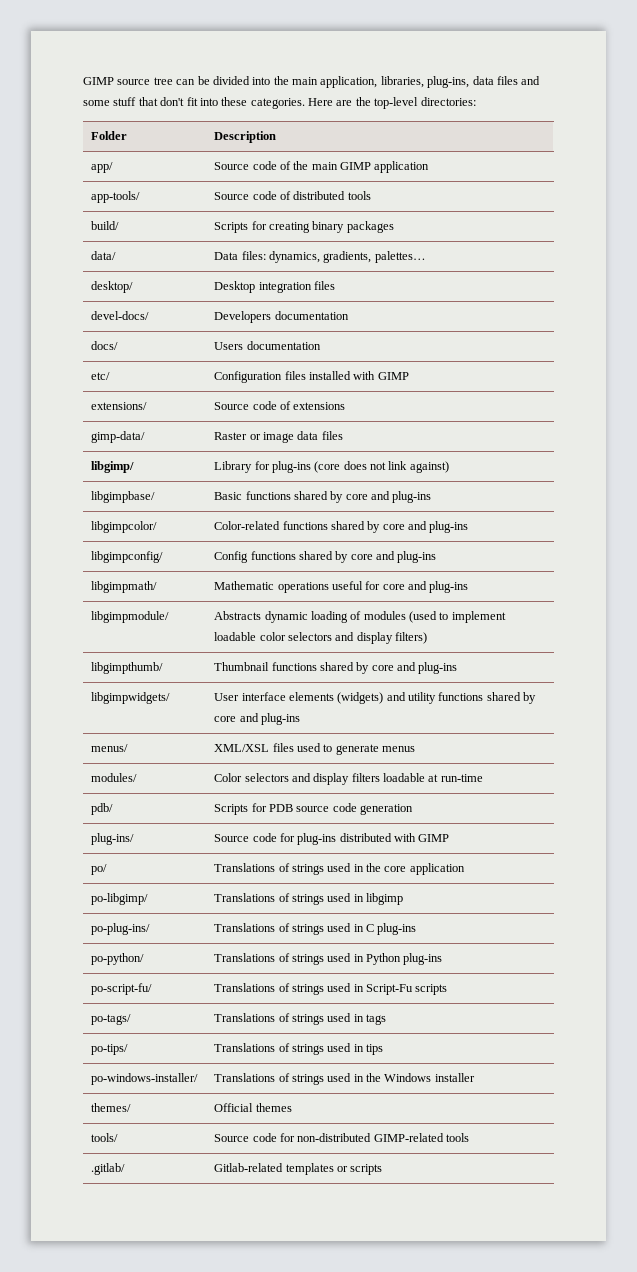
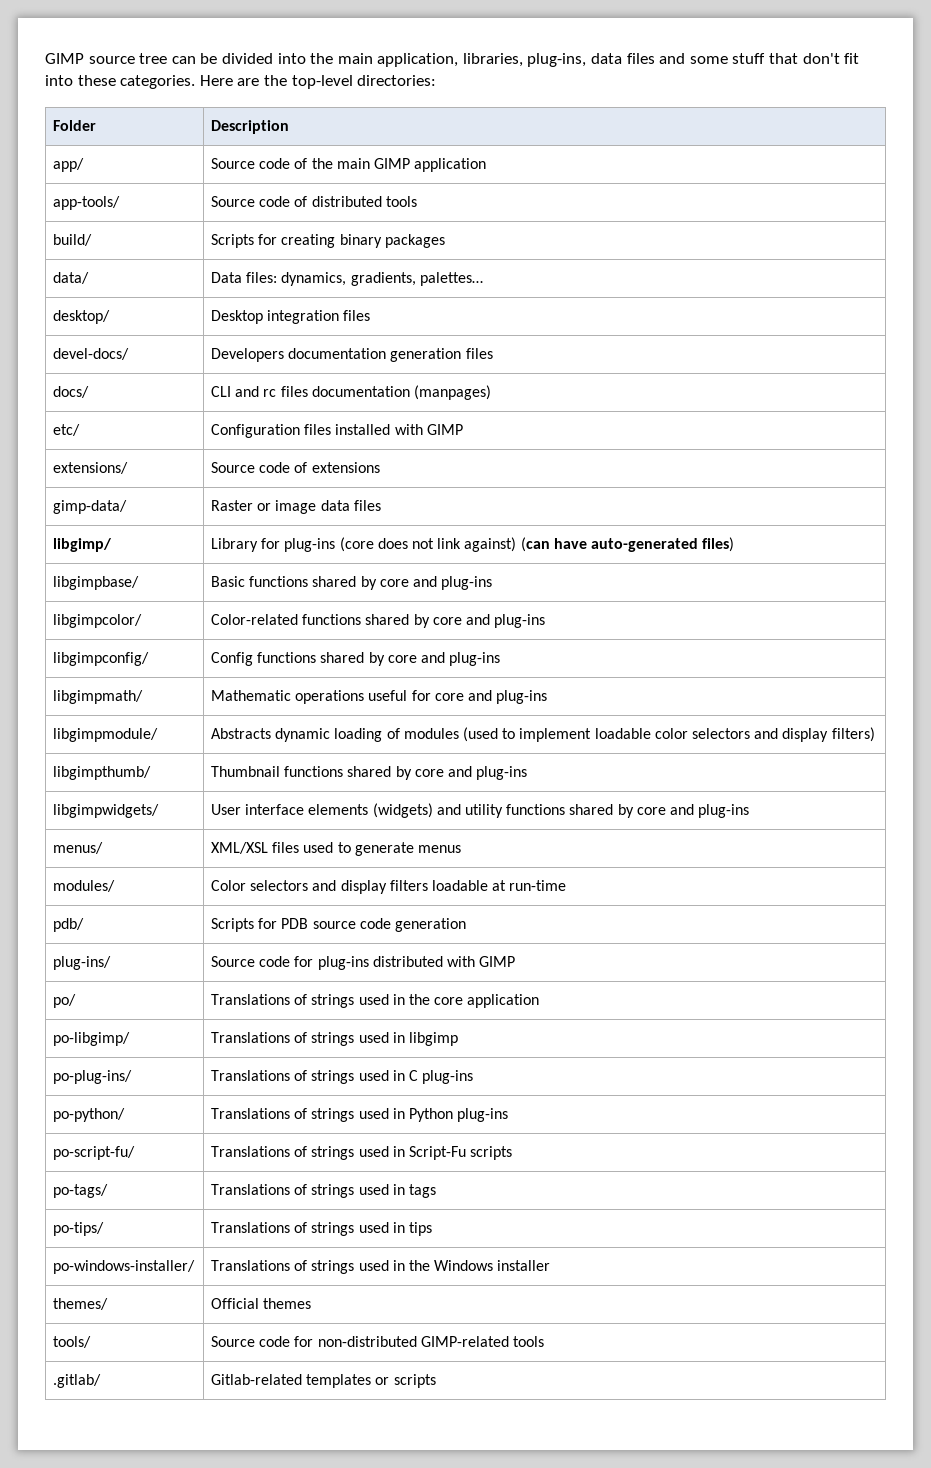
(349, 315) none -> [390,348,493,362] generation files
[214,341,321,350] Users documentation -> [211,385,492,400] CLI and rc files documentation (manpages)
(449, 467) none -> [520,537,735,552] (can have auto-generated files)

